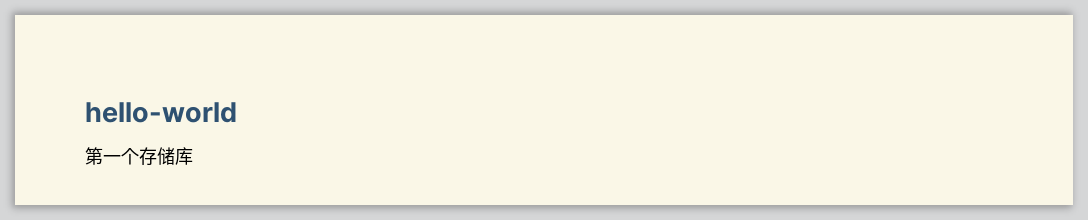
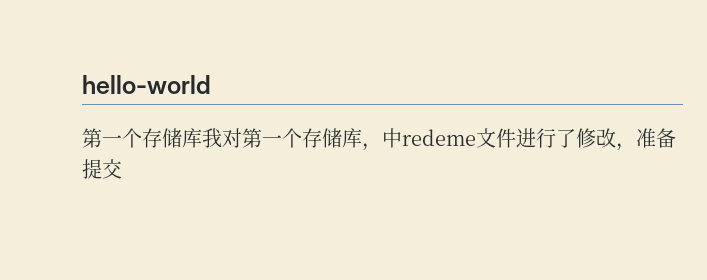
(193, 156) none -> [202,128,676,151] [82,159,122,179] 我对第一个存储库，中redeme文件进行了修改，准备提交

